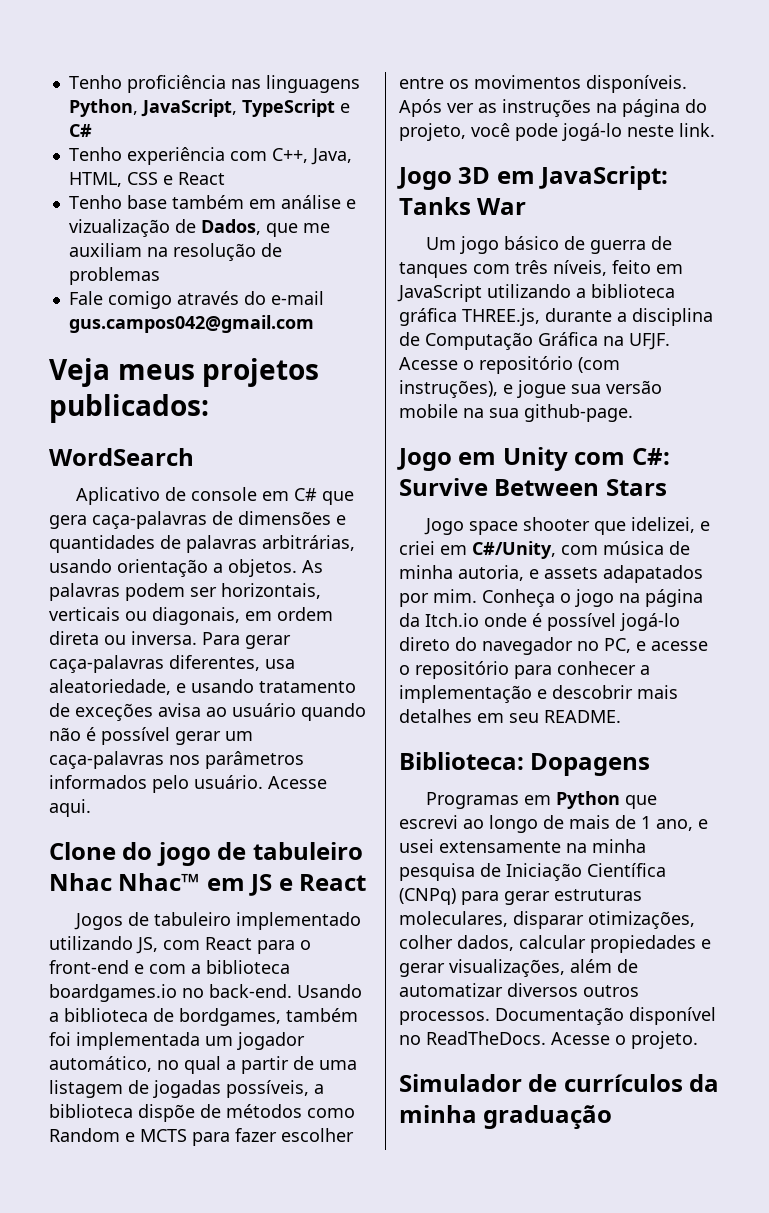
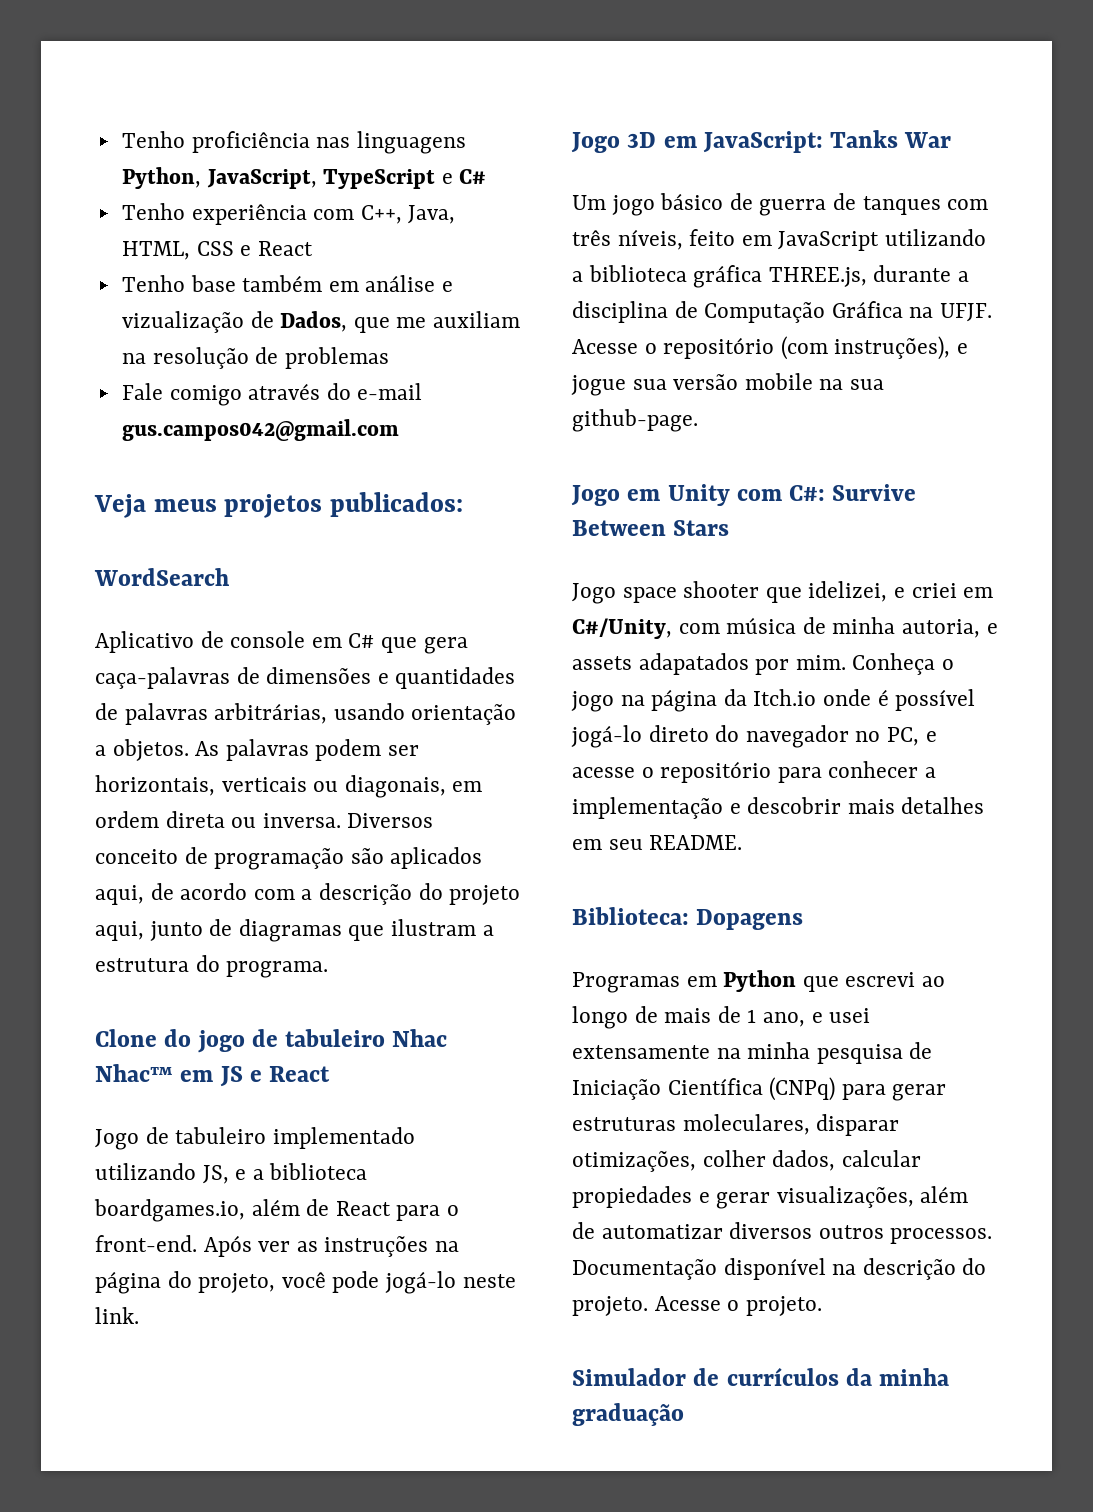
[202,632,291,649] [49,655,295,673] [49,679,356,695] [49,703,366,721] [49,727,253,745] [49,751,304,769] [49,775,327,793] [49,799,91,817] Para gerar caça-palavras diferentes, usa aleatoriedade, e usando tratamento de exceções avisa ao usuário quando não é possível gerar um caça-palavras nos parâmetros informados pelo usuário. Acesse aqui. -> [347,813,434,828] [95,847,483,870] [95,883,521,905] [95,919,494,942] [95,955,329,978] Diversos conceito de programação são aplicados aqui, de acordo com a descrição do projeto aqui, junto de diagramas que ilustram a estrutura do programa.
[74,913,124,930] Jogos -> [95,1129,139,1150] Jogo
[163,937,311,954] [49,960,290,974] [49,984,362,1002] [49,1008,358,1026] [49,1032,305,1050] [49,1056,357,1074] [49,1080,324,1098] [49,1104,355,1122] [49,1128,354,1146] [399,75,687,93] com React para o front-end e com a biblioteca boardgames.io no back-end. Usando a biblioteca de bordgames, também foi implementada um jogador automático, no qual a partir de uma listagem de jogadas possíveis, a biblioteca dispõe de métodos como Random e MCTS para fazer escolher entre os movimentos disponíveis. -> [235,1163,368,1180] [94,1199,460,1222] [95,1235,197,1252] e a biblioteca boardgames.io, além de React para o front-end.
[399,1031,546,1045] no ReadTheDocs. -> [832,1258,987,1280] [572,1296,648,1316] na descrição do projeto.

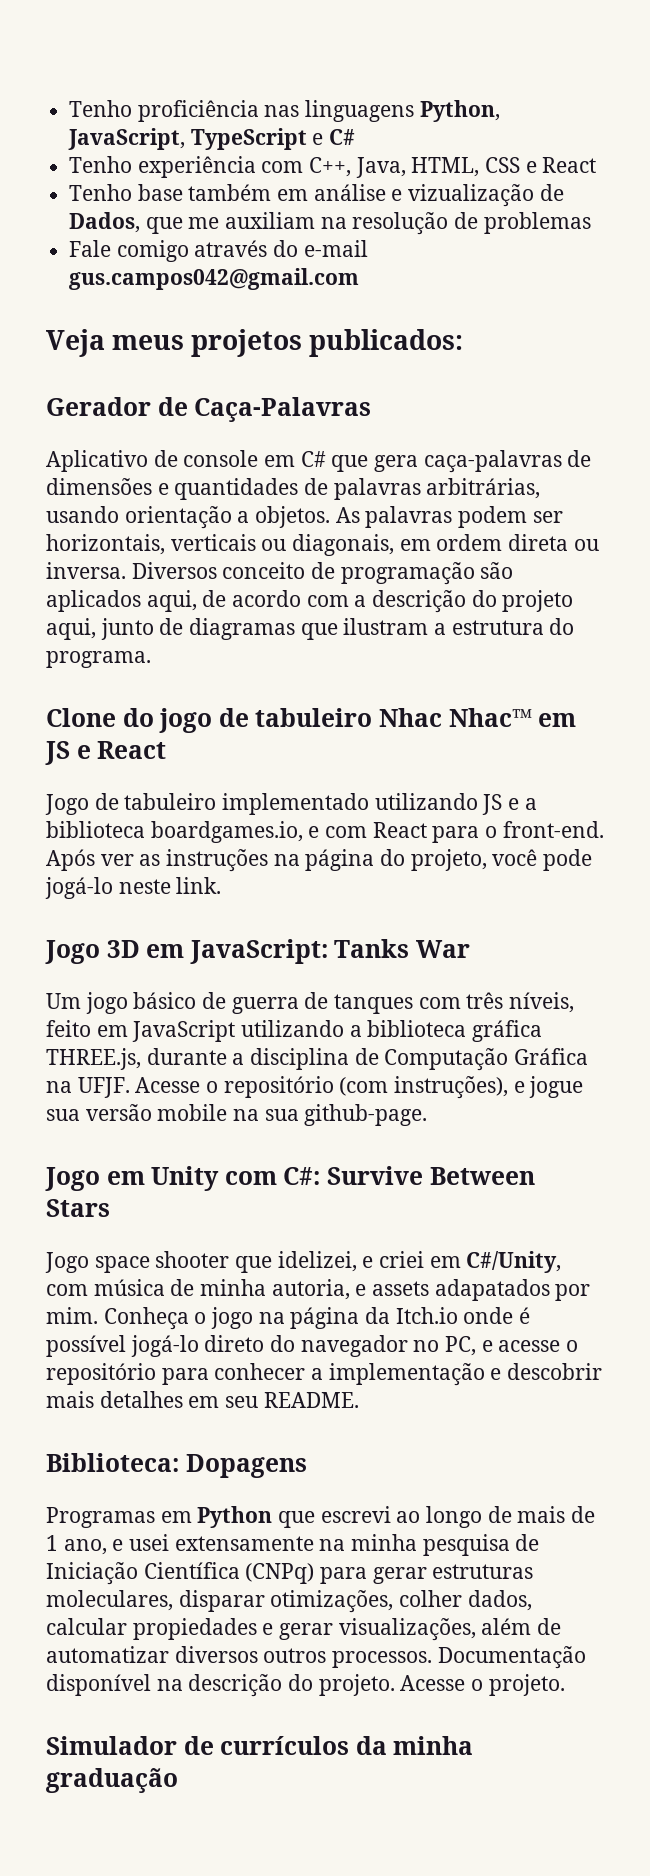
[94,568,229,586] WordSearch -> [46,397,372,422] Gerador de Caça-Palavras
[202,1165,229,1184] JS, -> [482,794,503,815] JS
[251,1199,330,1216] além de -> [308,826,368,838] e com

